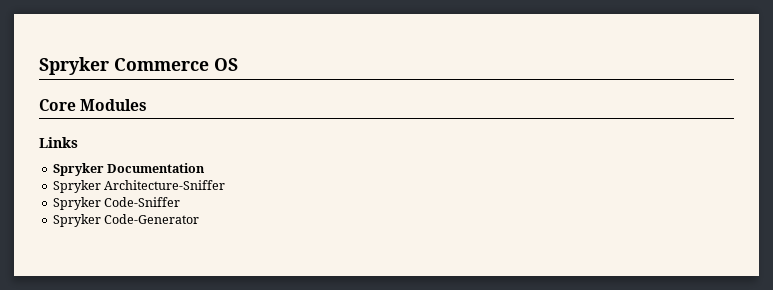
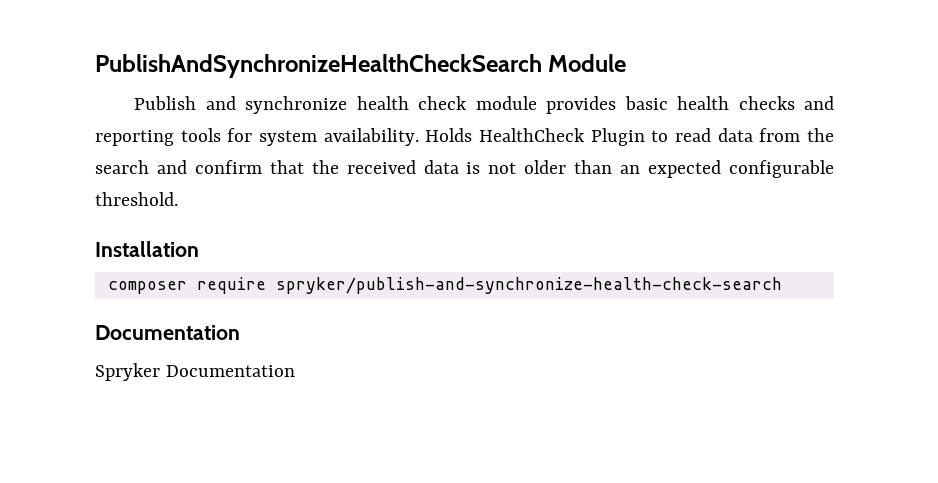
[39,57,238,75] [39,99,148,111] [39,137,78,148] [52,163,206,176] [52,180,226,193] [52,197,181,210] [52,214,200,227] Spryker Commerce OS // Core Modules // Links // Spryker Documentation // Spryker Architecture-Sniffer // Spryker Code-Sniffer // Spryker Code-Generator -> [95,54,627,78] [134,96,834,114] [95,128,834,146] [95,160,834,178] [95,192,178,206] [95,241,199,257] [107,277,782,294] [95,325,240,340] [95,363,295,381] PublishAndSynchronizeHealthCheckSearch Module // Publish and synchronize health check module provides basic health checks and reporting tools for system availability. Holds HealthCheck Plugin to read data from the search and confirm that the received data is not older than an expected configurable threshold. // Installation // composer require spryker/publish-and-synchronize-health-check-search // Documentation // Spryker Documentation

